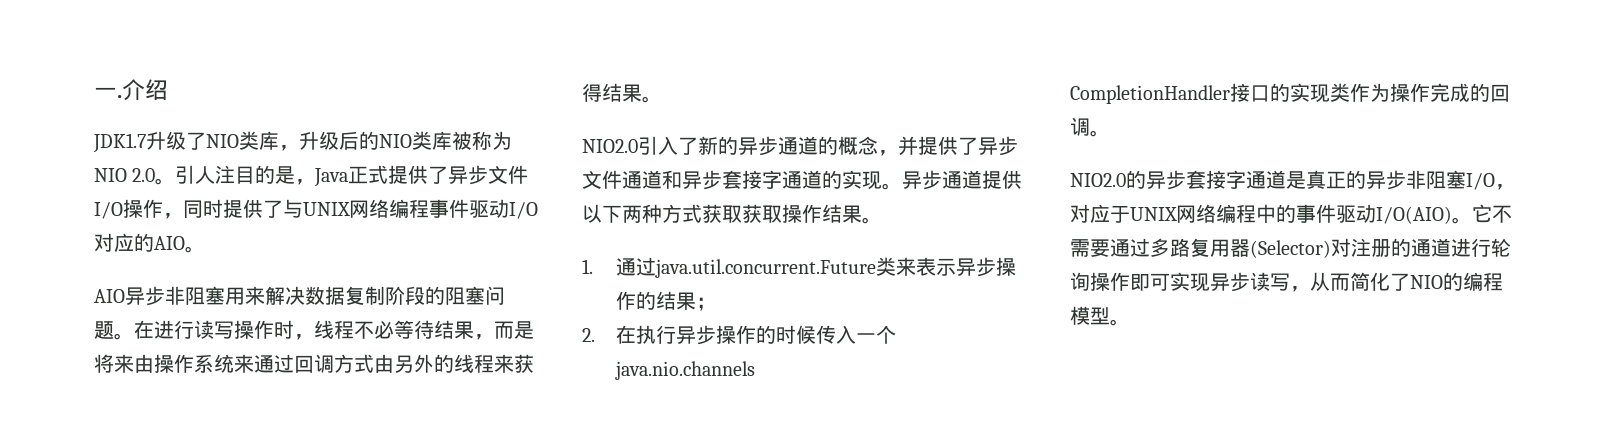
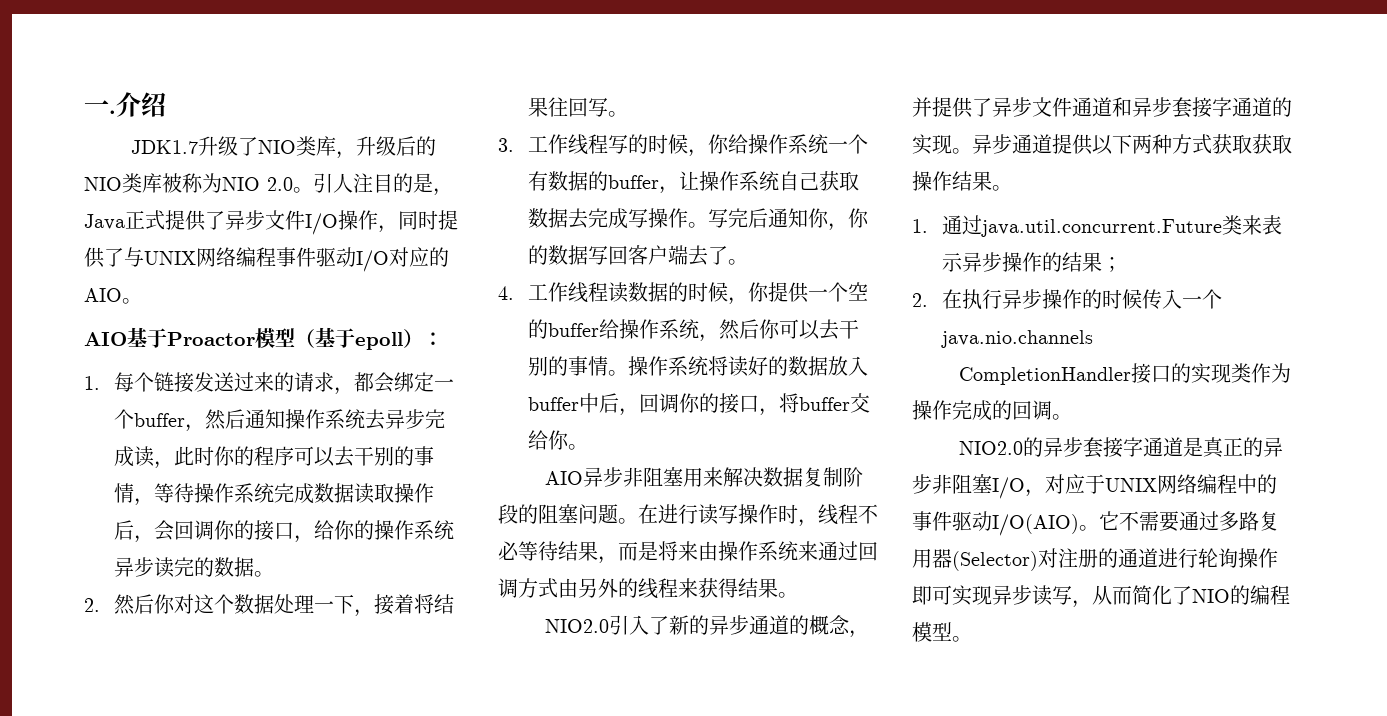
(205, 249) none -> [84,327,443,350] [84,372,455,395] [114,409,446,432] [114,446,435,469] [114,483,435,506] [114,520,455,543] [114,557,275,578] [84,594,455,617] [528,97,629,117] [498,134,869,157] [528,171,860,194] [528,208,870,231] [528,245,749,266] [498,282,869,305] [528,319,860,342] [528,356,869,377] [528,393,871,416] [528,430,589,450] // AIO基于Proactor模型（基于epoll）： // 1.每个链接发送过来的请求，都会绑定一个buffer，然后通知操作系统去异步完成读，此时你的程序可以去干别的事情，等待操作系统完成数据读取操作后，会回调你的接口，给你的操作系统异步读完的数据。 // 2.然后你对这个数据处理一下，接着将结果往回写。 // 3.工作线程写的时候，你给操作系统一个有数据的buffer，让操作系统自己获取数据去完成写操作。写完后通知你，你的数据写回客户端去了。 // 4.工作线程读数据的时候，你提供一个空的buffer给操作系统，然后你可以去干别的事情。操作系统将读好的数据放入buffer中后，回调你的接口，将buffer交给你。

